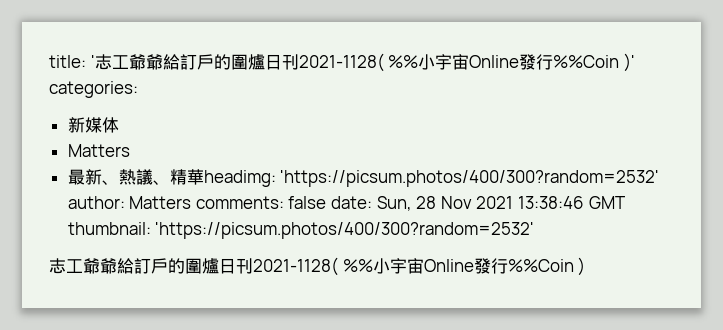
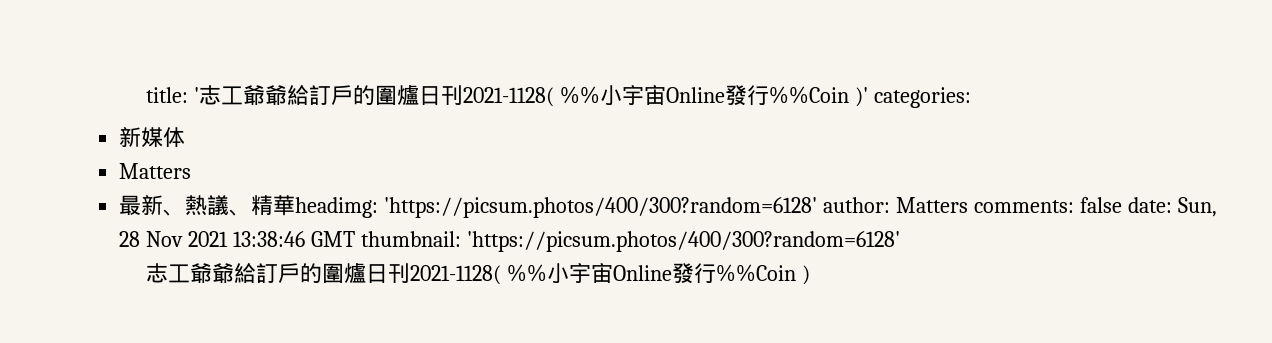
[280,170,660,187] 'https://picsum.photos/400/300?random=2532' -> [384,197,818,218] 'https://picsum.photos/400/300?random=6128'
[155,222,535,239] 'https://picsum.photos/400/300?random=2532' -> [466,231,900,252] 'https://picsum.photos/400/300?random=6128'

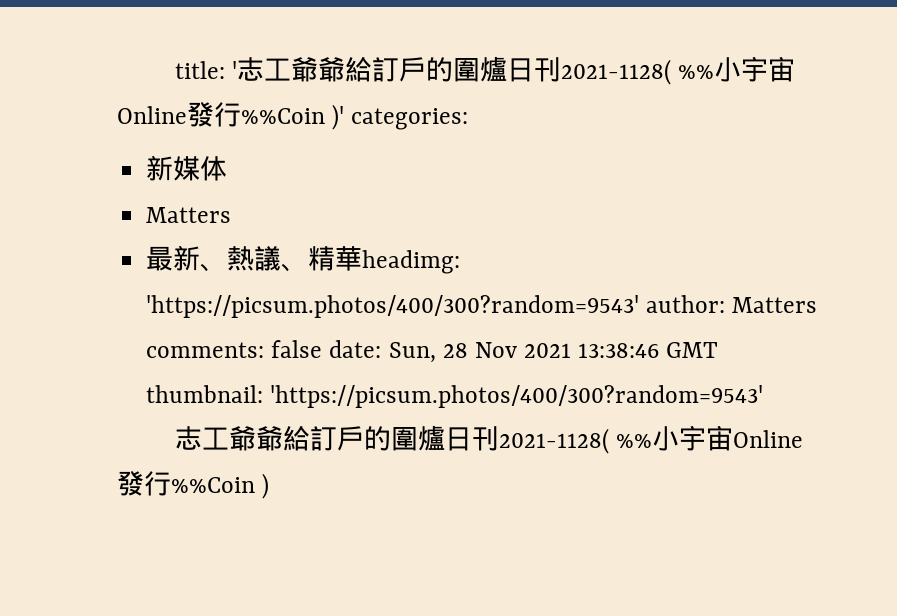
[384,197,818,218] 'https://picsum.photos/400/300?random=6128' -> [146,295,640,318] 'https://picsum.photos/400/300?random=9543'
[466,231,900,252] 'https://picsum.photos/400/300?random=6128' -> [270,385,764,408] 'https://picsum.photos/400/300?random=9543'

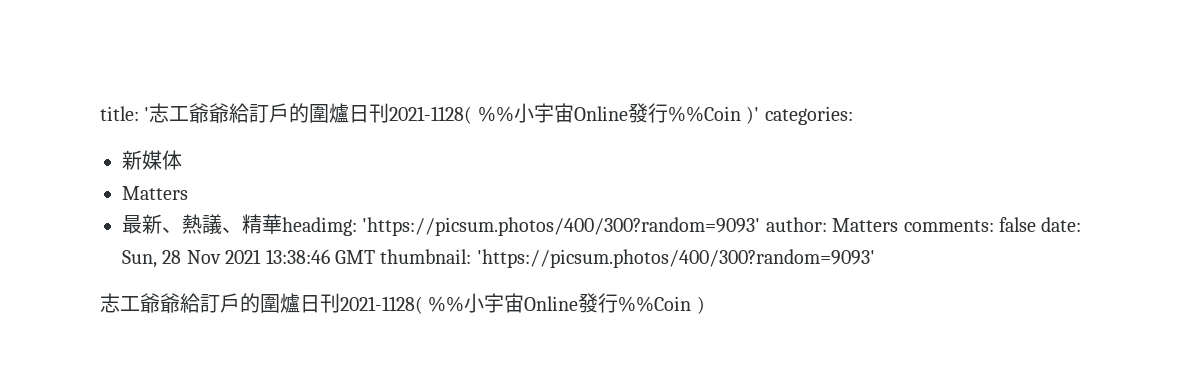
[146,295,640,318] 'https://picsum.photos/400/300?random=9543' -> [362,217,761,236] 'https://picsum.photos/400/300?random=9093'
[270,385,764,408] 'https://picsum.photos/400/300?random=9543' -> [476,249,875,268] 'https://picsum.photos/400/300?random=9093'

